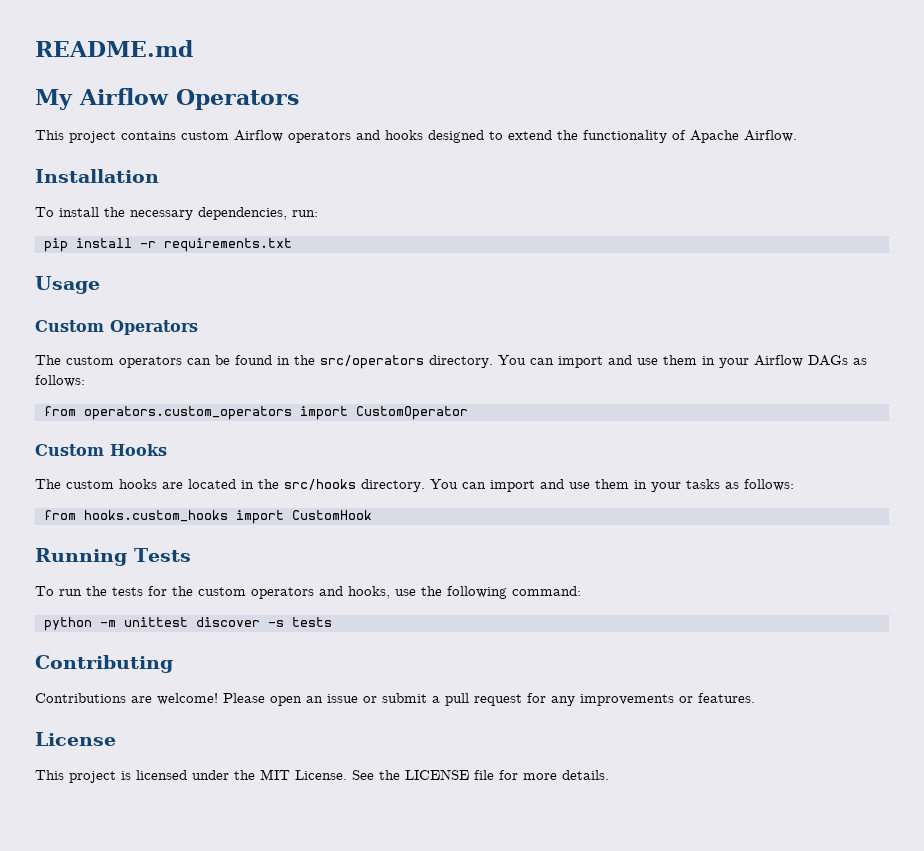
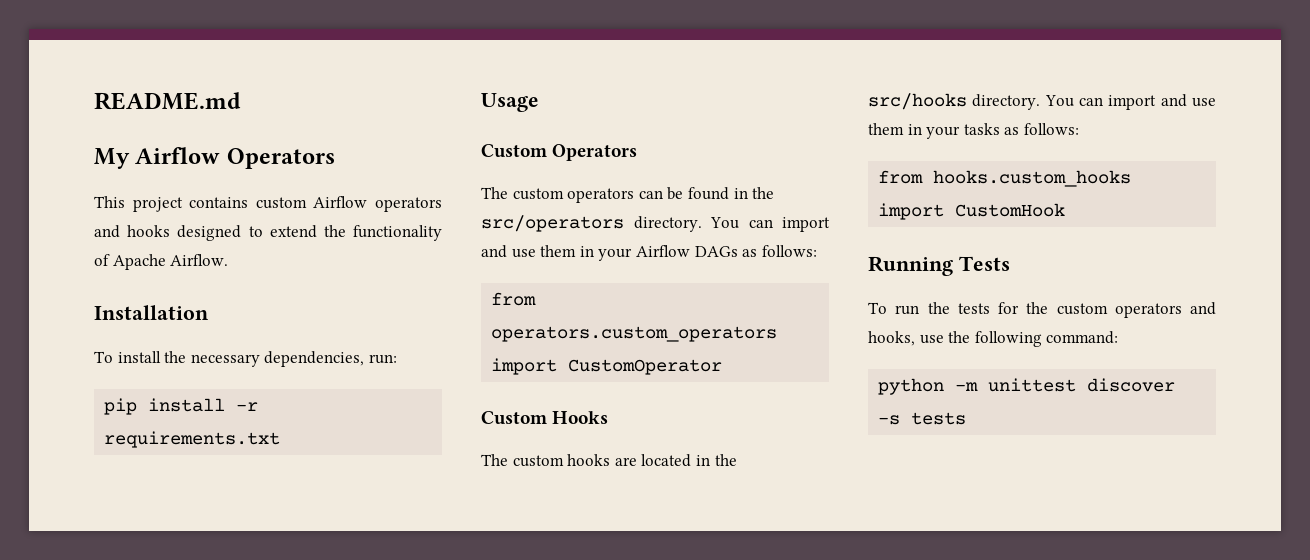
[35,655,173,673] [35,693,755,706] [35,732,116,746] [35,769,609,783] // Contributing // Contributions are welcome! Please open an issue or submit a pull request for any improvements or features. // License // This project is licensed under the MIT License. See the LICENSE file for more details. -> (967, 418) none

